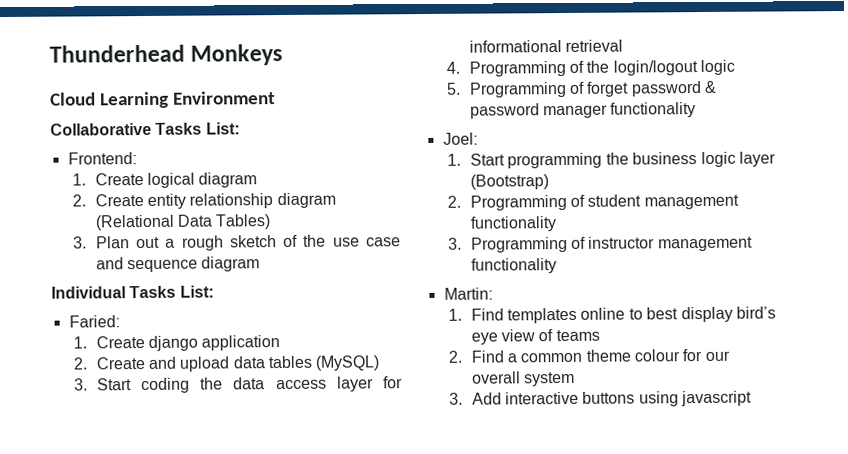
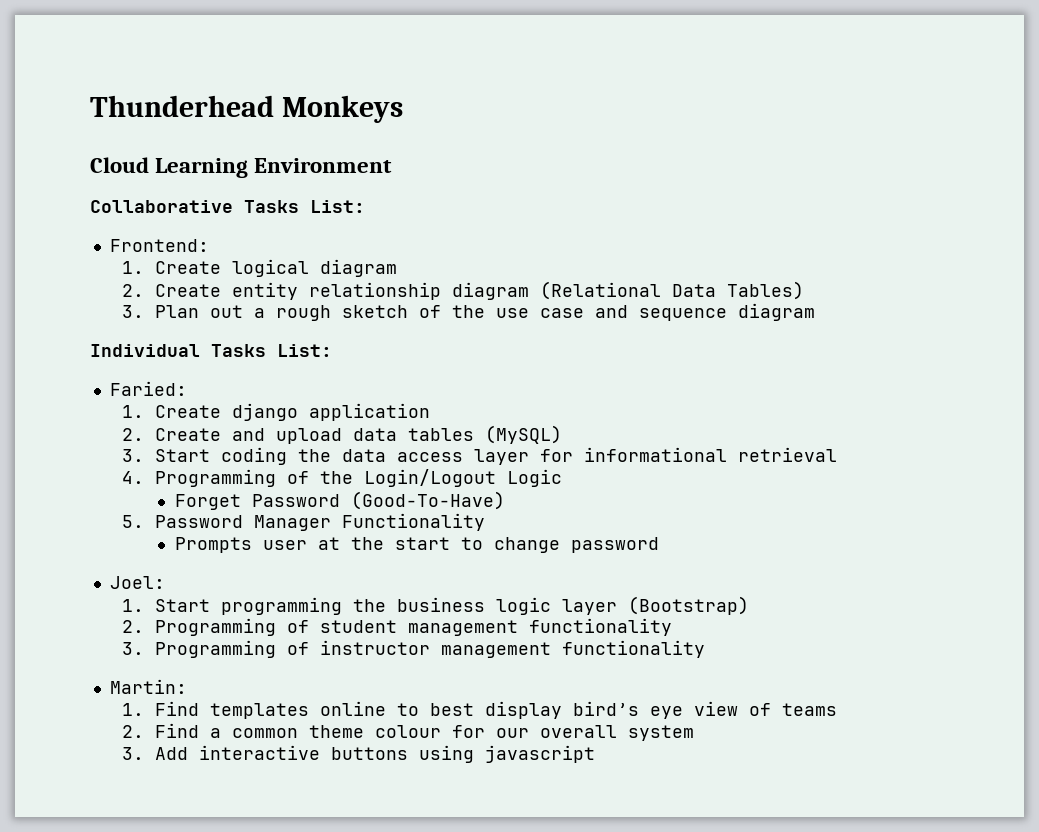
[612,59,735,76] [446,80,717,98] [469,102,697,119] login/logout logic // 5. Programming of forget password & password manager functionality -> [363,469,562,487] [174,491,505,510] [122,513,485,531] [174,537,659,553] Login/Logout Logic // Forget Password (Good-To-Have) // 5. Password Manager Functionality // Prompts user at the start to change password

